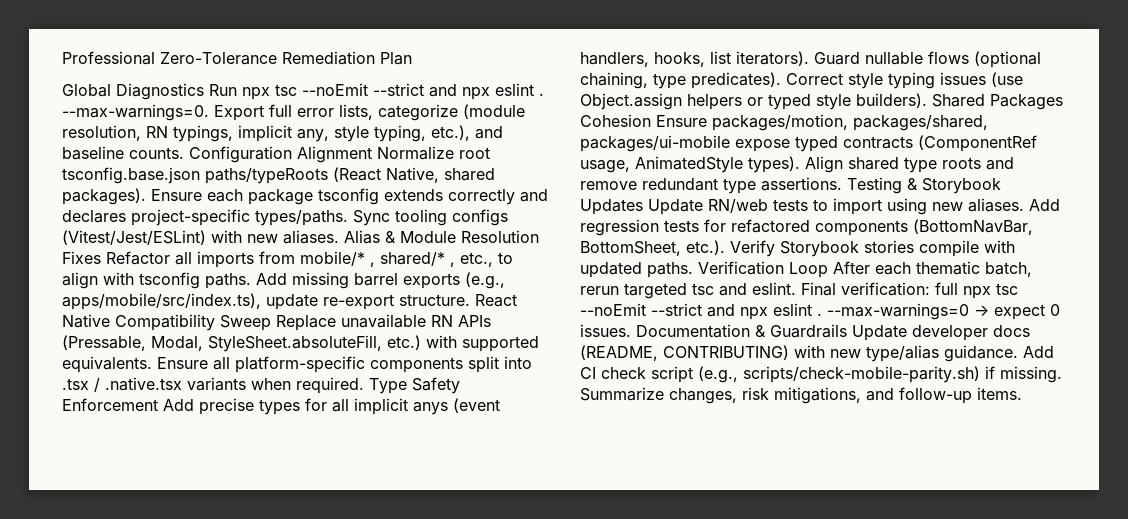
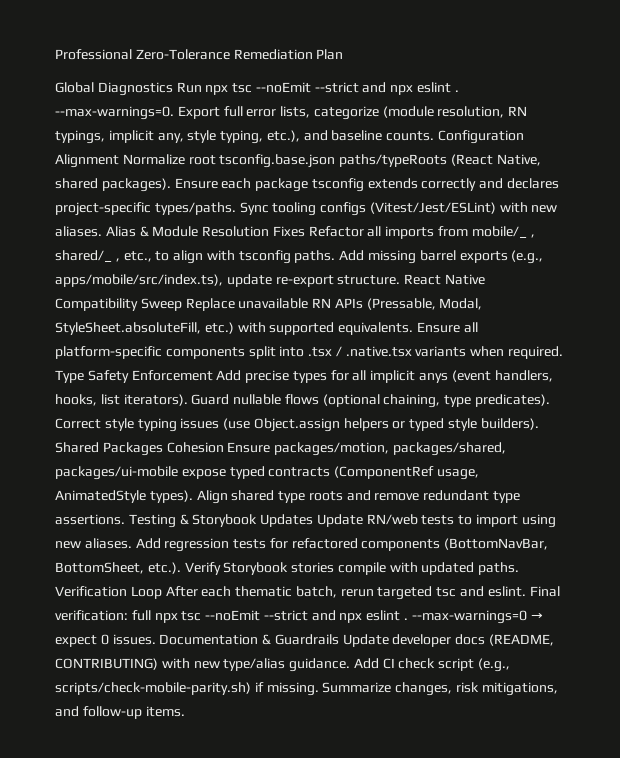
[300,251,445,267] mobile/* , shared/* -> [471,226,535,238] [55,250,112,262] mobile/_ , shared/_

